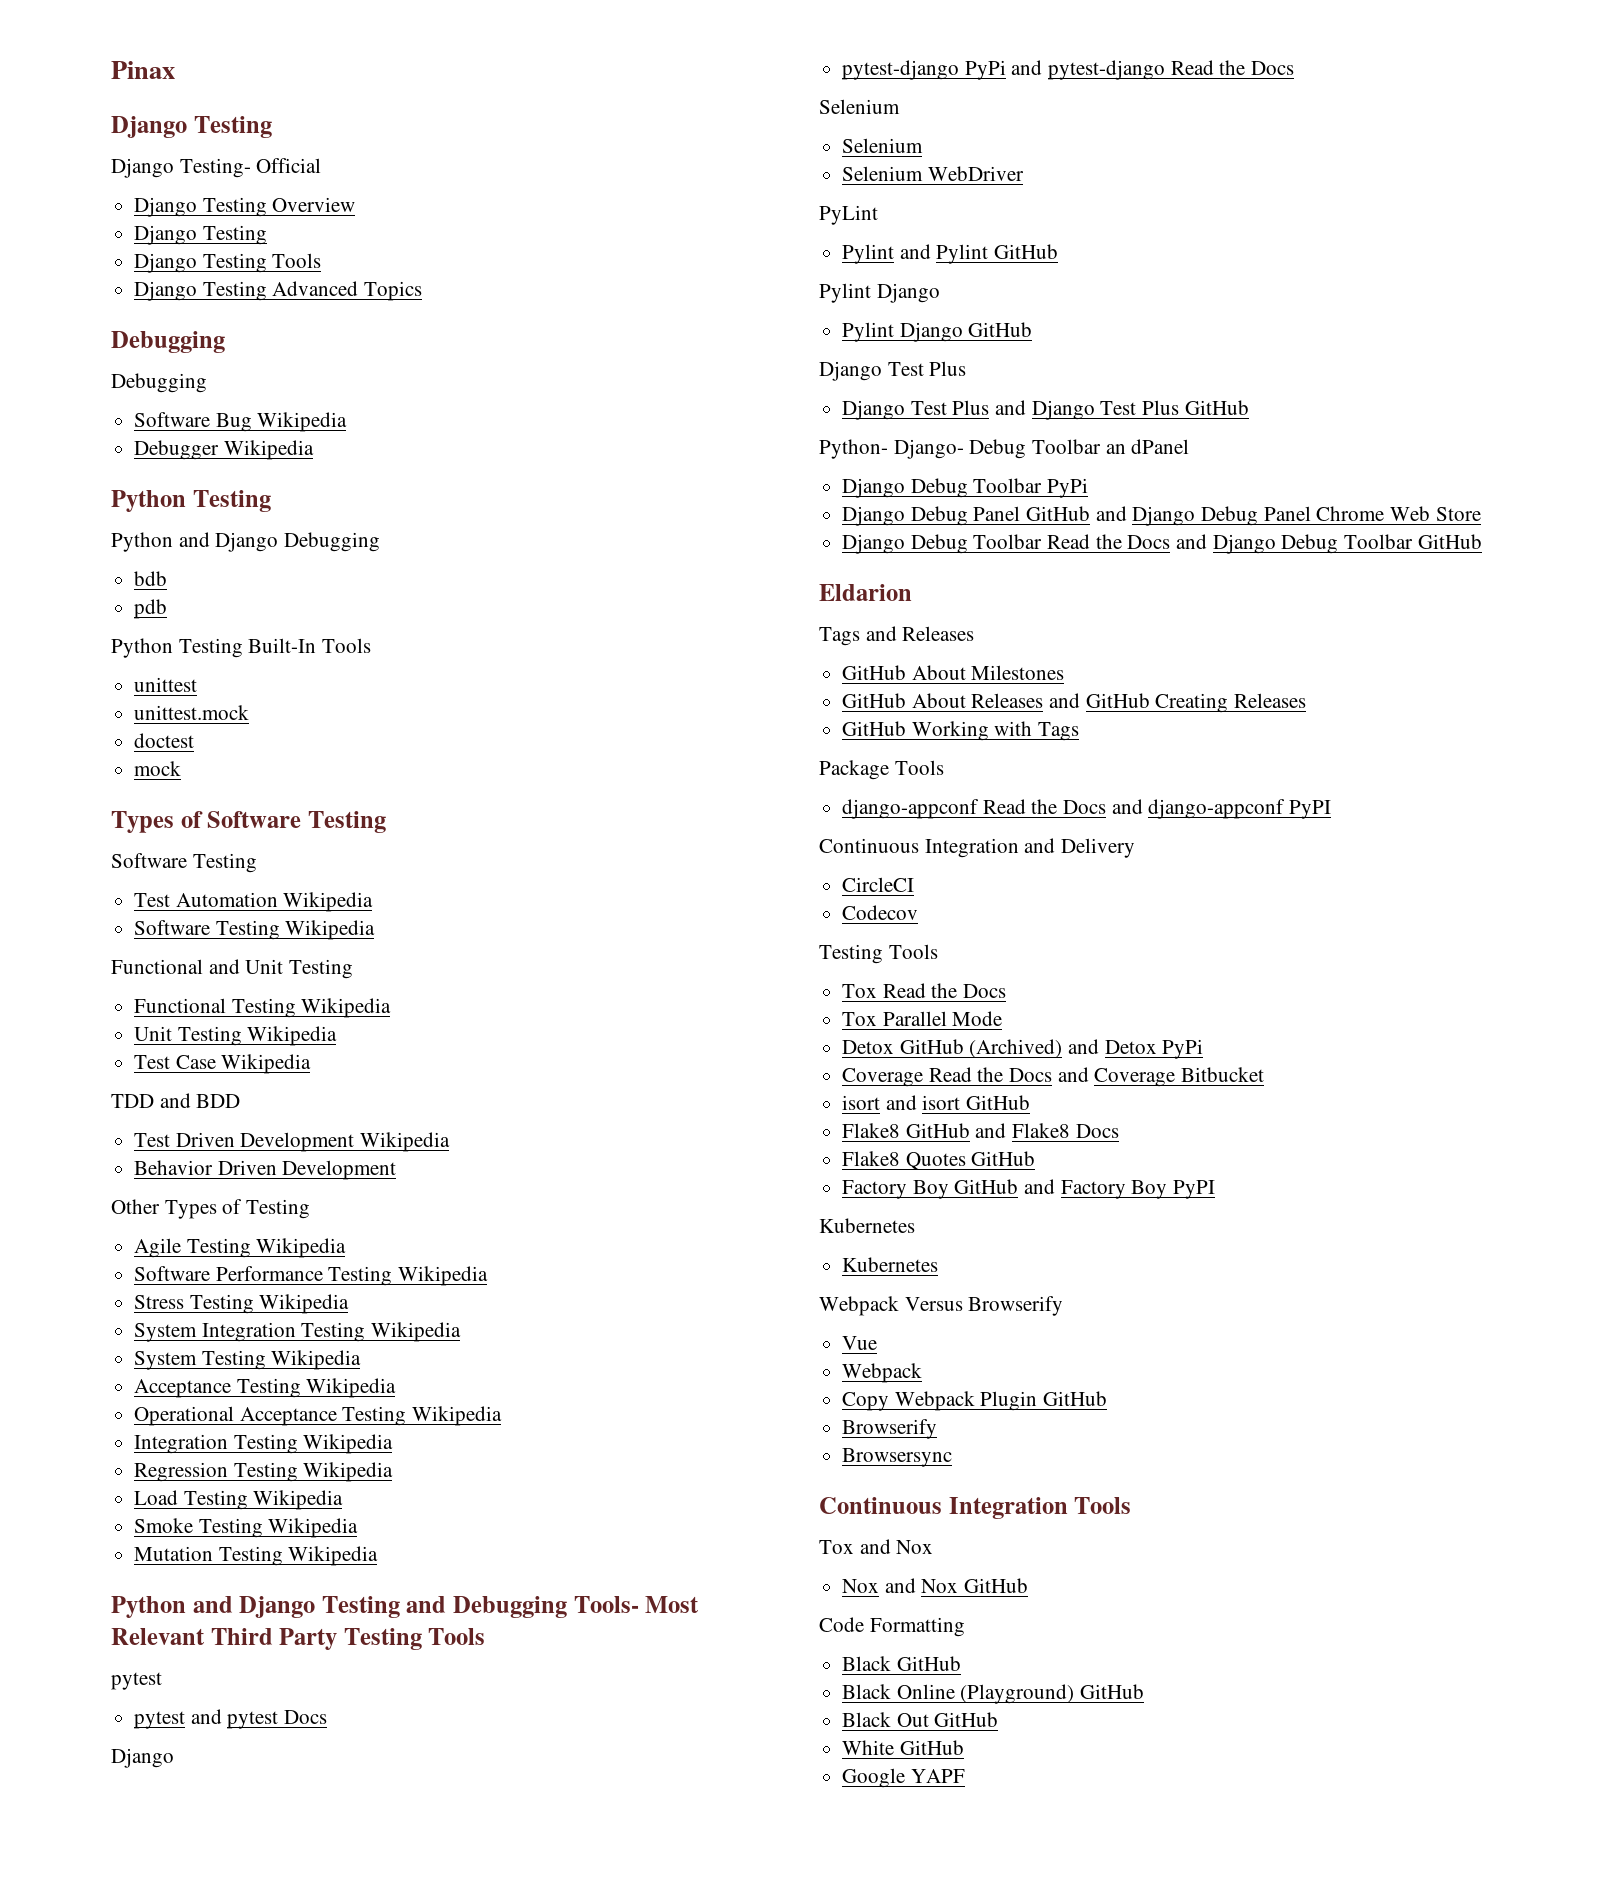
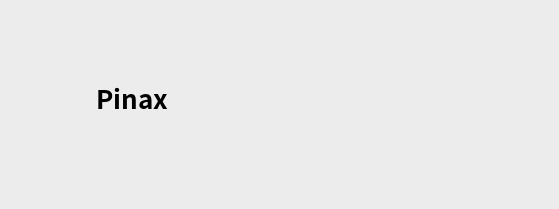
[111,116,272,138] [111,158,322,178] [134,197,356,217] [134,225,267,245] [134,253,322,273] [134,281,423,301] [111,331,225,353] [111,373,207,393] [134,412,348,432] [134,440,314,460] [111,490,271,512] [111,532,381,552] [134,571,168,586] [134,599,168,619] [111,638,372,658] [134,677,198,692] [134,705,250,720] [134,733,195,748] [134,761,182,776] [111,811,386,833] [111,853,257,873] [134,892,374,912] [134,920,376,940] [111,959,354,979] [134,998,392,1018] [134,1026,338,1046] [134,1054,312,1074] [111,1093,241,1108] [134,1132,451,1152] [134,1160,397,1180] [111,1199,311,1219] [134,1238,347,1258] [134,1266,489,1286] [134,1294,350,1314] [134,1322,462,1342] [134,1350,362,1370] [134,1378,397,1398] [134,1406,503,1426] [134,1434,394,1454] [134,1462,394,1482] [134,1490,344,1510] [134,1518,359,1538] [134,1546,379,1566] [111,1596,700,1618] [111,1628,486,1650] [111,1672,162,1690] [134,1709,328,1729] [111,1748,174,1768] [842,60,1295,80] [819,99,900,114] [842,138,924,153] [842,166,1024,181] [819,205,878,225] [842,244,1059,264] [819,283,940,303] [842,322,1033,342] [819,361,967,381] [842,400,1249,420] [819,439,1190,459] [842,478,1089,498] [842,506,1481,526] [842,534,1482,554] [819,584,912,601] [819,626,975,646] [842,665,1065,680] [842,693,1307,713] [842,721,1080,741] [819,760,944,780] [842,799,1332,819] [819,838,1136,858] [842,877,915,892] [842,905,919,920] [819,944,938,964] [842,983,1007,998] [842,1011,1003,1026] [842,1039,1204,1059] [842,1067,1265,1087] [842,1095,1031,1110] [842,1123,1119,1138] [842,1151,1036,1170] [842,1179,1216,1199] [819,1218,915,1233] [842,1257,939,1272] [819,1296,1064,1316] [842,1336,878,1350] [842,1363,923,1383] [842,1391,1108,1411] [842,1419,938,1439] [842,1448,953,1467] [819,1497,1132,1519] [819,1539,934,1554] [842,1578,1029,1593] [819,1617,965,1637] [842,1656,961,1671] [842,1684,1145,1704] [842,1712,999,1727] [842,1740,964,1755] [842,1768,965,1788] // Django Testing // Django Testing- Official // Django Testing Overview // Django Testing // Django Testing Tools // Django Testing Advanced Topics // Debugging // Debugging // Software Bug Wikipedia // Debugger Wikipedia // Python Testing // Python and Django Debugging // bdb // pdb // Python Testing Built-In Tools // unittest // unittest.mock // doctest // mock // Types of Software Testing // Software Testing // Test Automation Wikipedia // Software Testing Wikipedia // Functional and Unit Testing // Functional Testing Wikipedia // Unit Testing Wikipedia // Test Case Wikipedia // TDD and BDD // Test Driven Development Wikipedia // Behavior Driven Development // Other Types of Testing // Agile Testing Wikipedia // Software Performance Testing Wikipedia // Stress Testing Wikipedia // System Integration Testing Wikipedia // System Testing Wikipedia // Acceptance Testing Wikipedia // Operational Acceptance Testing Wikipedia // Integration Testing Wikipedia // Regression Testing Wikipedia // Load Testing Wikipedia // Smoke Testing Wikipedia // Mutation Testing Wikipedia // Python and Django Testing and Debugging Tools- Most Relevant Third Party Testing Tools // pytest // pytest and pytest Docs // Django // pytest-django PyPi and pytest-django Read the Docs // Selenium // Selenium // Selenium WebDriver // PyLint // Pylint and Pylint GitHub // Pylint Django // Pylint Django GitHub // Django Test Plus // Django Test Plus and Django Test Plus GitHub // Python- Django- Debug Toolbar an dPanel // Django Debug Toolbar PyPi // Django Debug Panel GitHub and Django Debug Panel Chrome Web Store // Django Debug Toolbar Read the Docs and Django Debug Toolbar GitHub // Eldarion // Tags and Releases // GitHub About Milestones // GitHub About Releases and GitHub Creating Releases // GitHub Working with Tags // Package Tools // django-appconf Read the Docs and django-appconf PyPI // Continuous Integration and Delivery // CircleCI // Codecov // Testing Tools // Tox Read the Docs // Tox Parallel Mode // Detox GitHub (Archived) and Detox PyPi // Coverage Read the Docs and Coverage Bitbucket // isort and isort GitHub // Flake8 GitHub and Flake8 Docs // Flake8 Quotes GitHub // Factory Boy GitHub and Factory Boy PyPI // Kubernetes // Kubernetes // Webpack Versus Browserify // Vue // Webpack // Copy Webpack Plugin GitHub // Browserify // Browsersync // Continuous Integration Tools // Tox and Nox // Nox and Nox GitHub // Code Formatting // Black GitHub // Black Online (Playground) GitHub // Black Out GitHub // White GitHub // Google YAPF -> (168, 98) none

